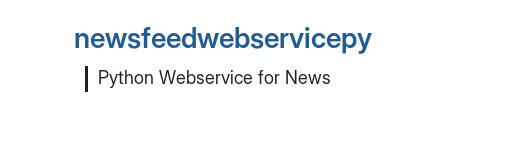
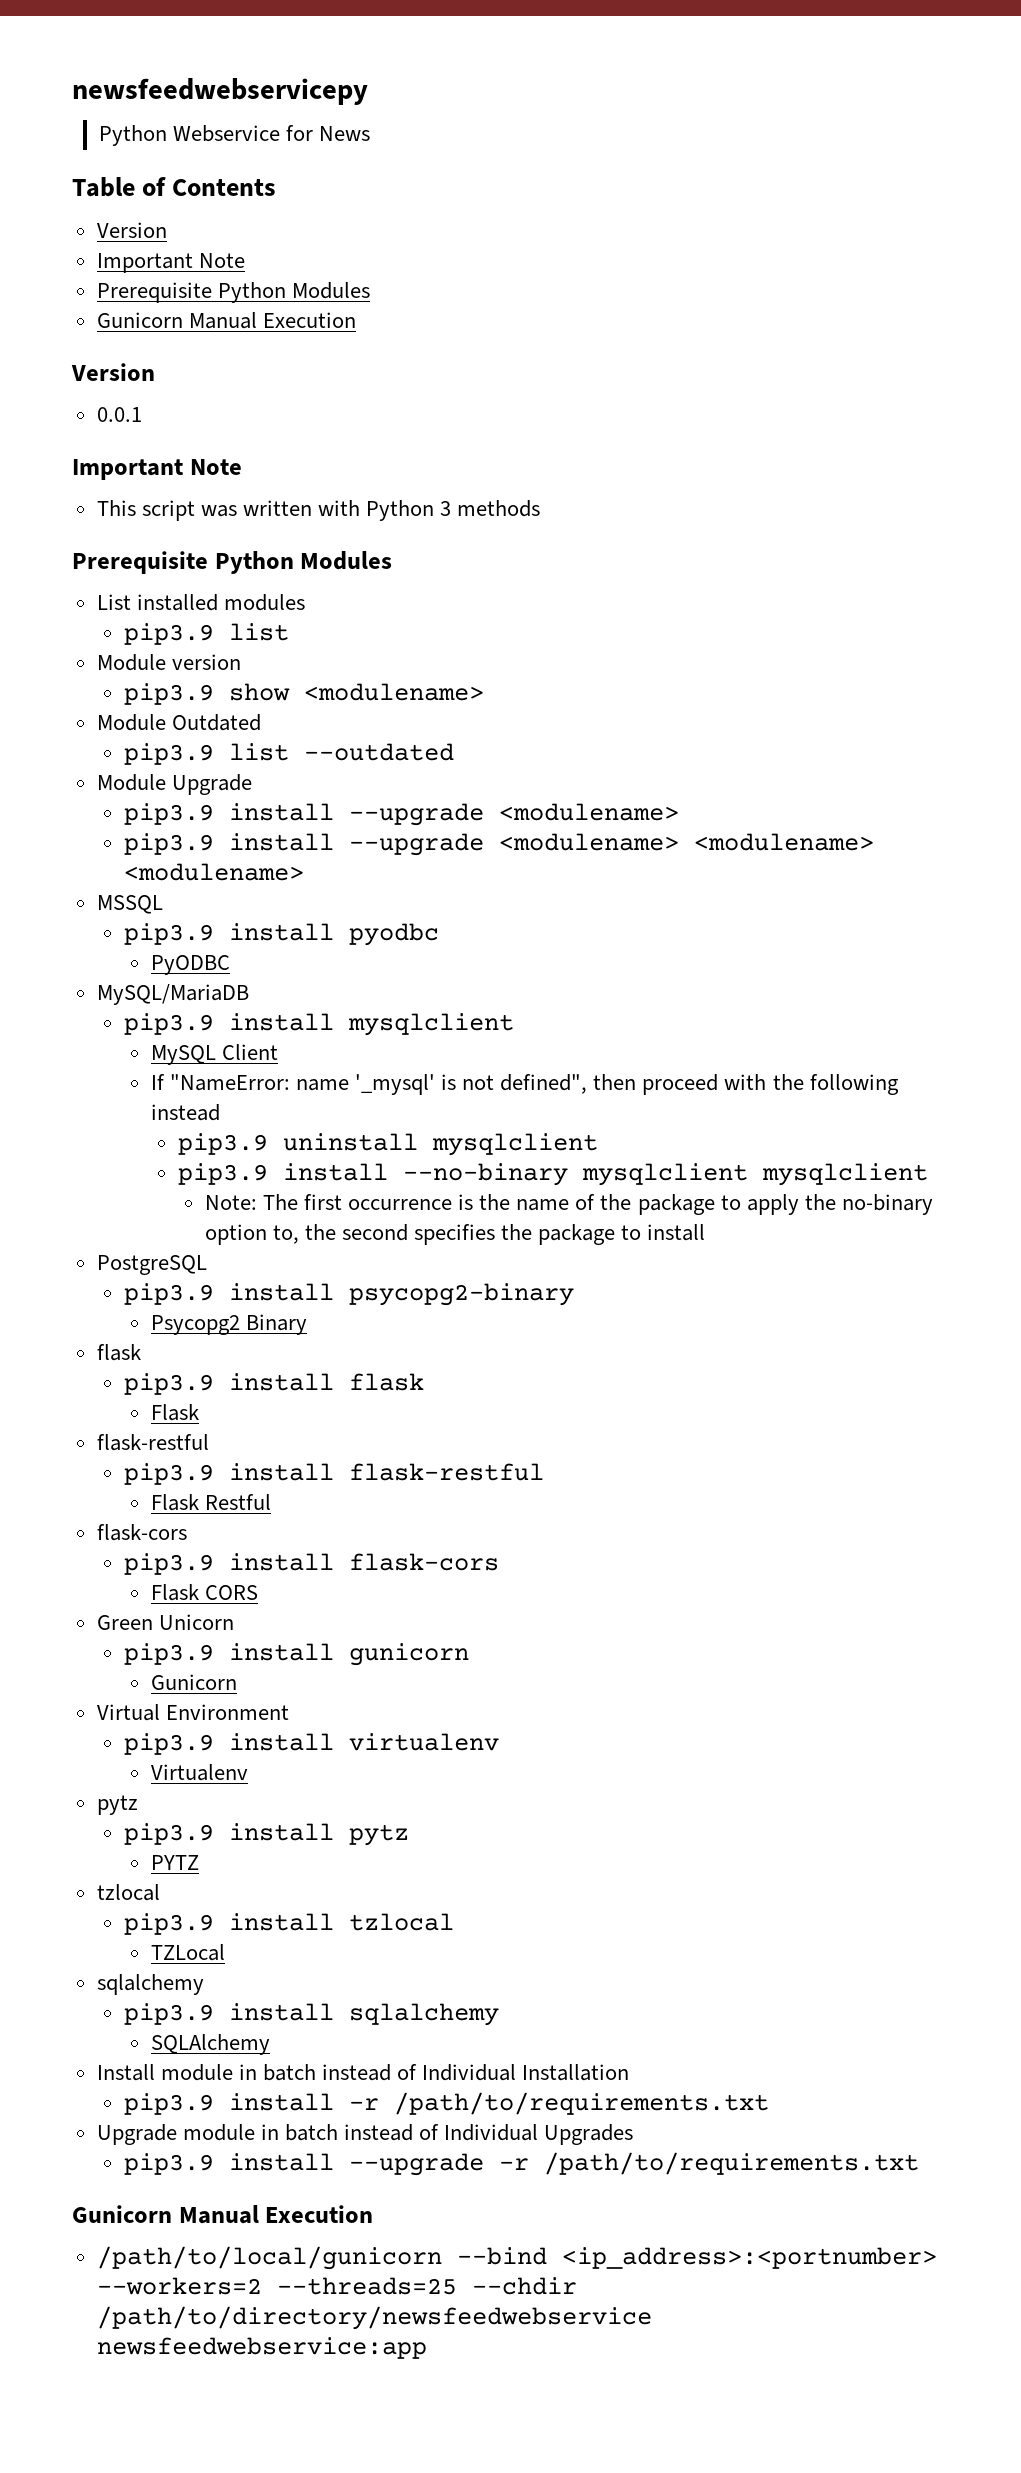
(331, 77) none -> [72,177,277,197] [96,222,167,238] [96,253,245,273] [96,282,370,303] [96,312,356,329] [71,363,155,381] [96,407,142,422] [72,459,242,480] [96,500,541,521] [72,551,393,574] [96,594,305,611] [123,623,289,645] [96,654,241,671] [123,683,484,705] [96,714,261,731] [123,743,454,765] [96,774,252,795] [123,803,679,826] [123,833,874,856] [123,863,304,881] [96,895,163,914] [123,923,439,946] [150,955,230,975] [96,984,249,1005] [123,1013,514,1036] [150,1044,278,1065] [150,1074,899,1095] [150,1104,220,1121] [177,1133,598,1156] [177,1163,928,1186] [204,1194,933,1215] [204,1224,706,1245] [96,1255,207,1275] [123,1283,574,1306] [150,1314,307,1335] [96,1344,141,1361] [123,1373,424,1395] [150,1404,199,1421] [96,1434,209,1451] [123,1463,544,1485] [150,1494,271,1511] [96,1524,187,1541] [123,1553,499,1575] [150,1584,258,1601] [96,1614,234,1630] [123,1643,469,1666] [150,1674,237,1690] [96,1704,289,1721] [123,1733,499,1755] [150,1764,248,1781] [96,1795,138,1815] [123,1823,409,1846] [150,1855,199,1870] [96,1884,160,1901] [123,1913,454,1935] [150,1944,225,1961] [96,1974,204,1995] [123,2003,499,2026] [150,2034,270,2055] [96,2064,630,2081] [123,2092,769,2115] [96,2124,634,2145] [123,2152,919,2176] [72,2205,374,2224] [96,2246,937,2270] [96,2277,577,2295] [96,2306,652,2330] [96,2337,427,2359] // Table of Contents // Version // Important Note // Prerequisite Python Modules // Gunicorn Manual Execution // Version // 0.0.1 // Important Note // This script was written with Python 3 methods // Prerequisite Python Modules // List installed modules // pip3.9 list // Module version // pip3.9 show <modulename> // Module Outdated // pip3.9 list --outdated // Module Upgrade // pip3.9 install --upgrade <modulename> // pip3.9 install --upgrade <modulename> <modulename> <modulename> // MSSQL // pip3.9 install pyodbc // PyODBC // MySQL/MariaDB // pip3.9 install mysqlclient // MySQL Client // If "NameError: name '_mysql' is not defined", then proceed with the following instead // pip3.9 uninstall mysqlclient // pip3.9 install --no-binary mysqlclient mysqlclient // Note: The first occurrence is the name of the package to apply the no-binary option to, the second specifies the package to install // PostgreSQL // pip3.9 install psycopg2-binary // Psycopg2 Binary // flask // pip3.9 install flask // Flask // flask-restful // pip3.9 install flask-restful // Flask Restful // flask-cors // pip3.9 install flask-cors // Flask CORS // Green Unicorn // pip3.9 install gunicorn // Gunicorn // Virtual Environment // pip3.9 install virtualenv // Virtualenv // pytz // pip3.9 install pytz // PYTZ // tzlocal // pip3.9 install tzlocal // TZLocal // sqlalchemy // pip3.9 install sqlalchemy // SQLAlchemy // Install module in batch instead of Individual Installation // pip3.9 install -r /path/to/requirements.txt // Upgrade module in batch instead of Individual Upgrades // pip3.9 install --upgrade -r /path/to/requirements.txt // Gunicorn Manual Execution // /path/to/local/gunicorn --bind <ip_address>:<portnumber> --workers=2 --threads=25 --chdir /path/to/directory/newsfeedwebservice newsfeedwebservice:app

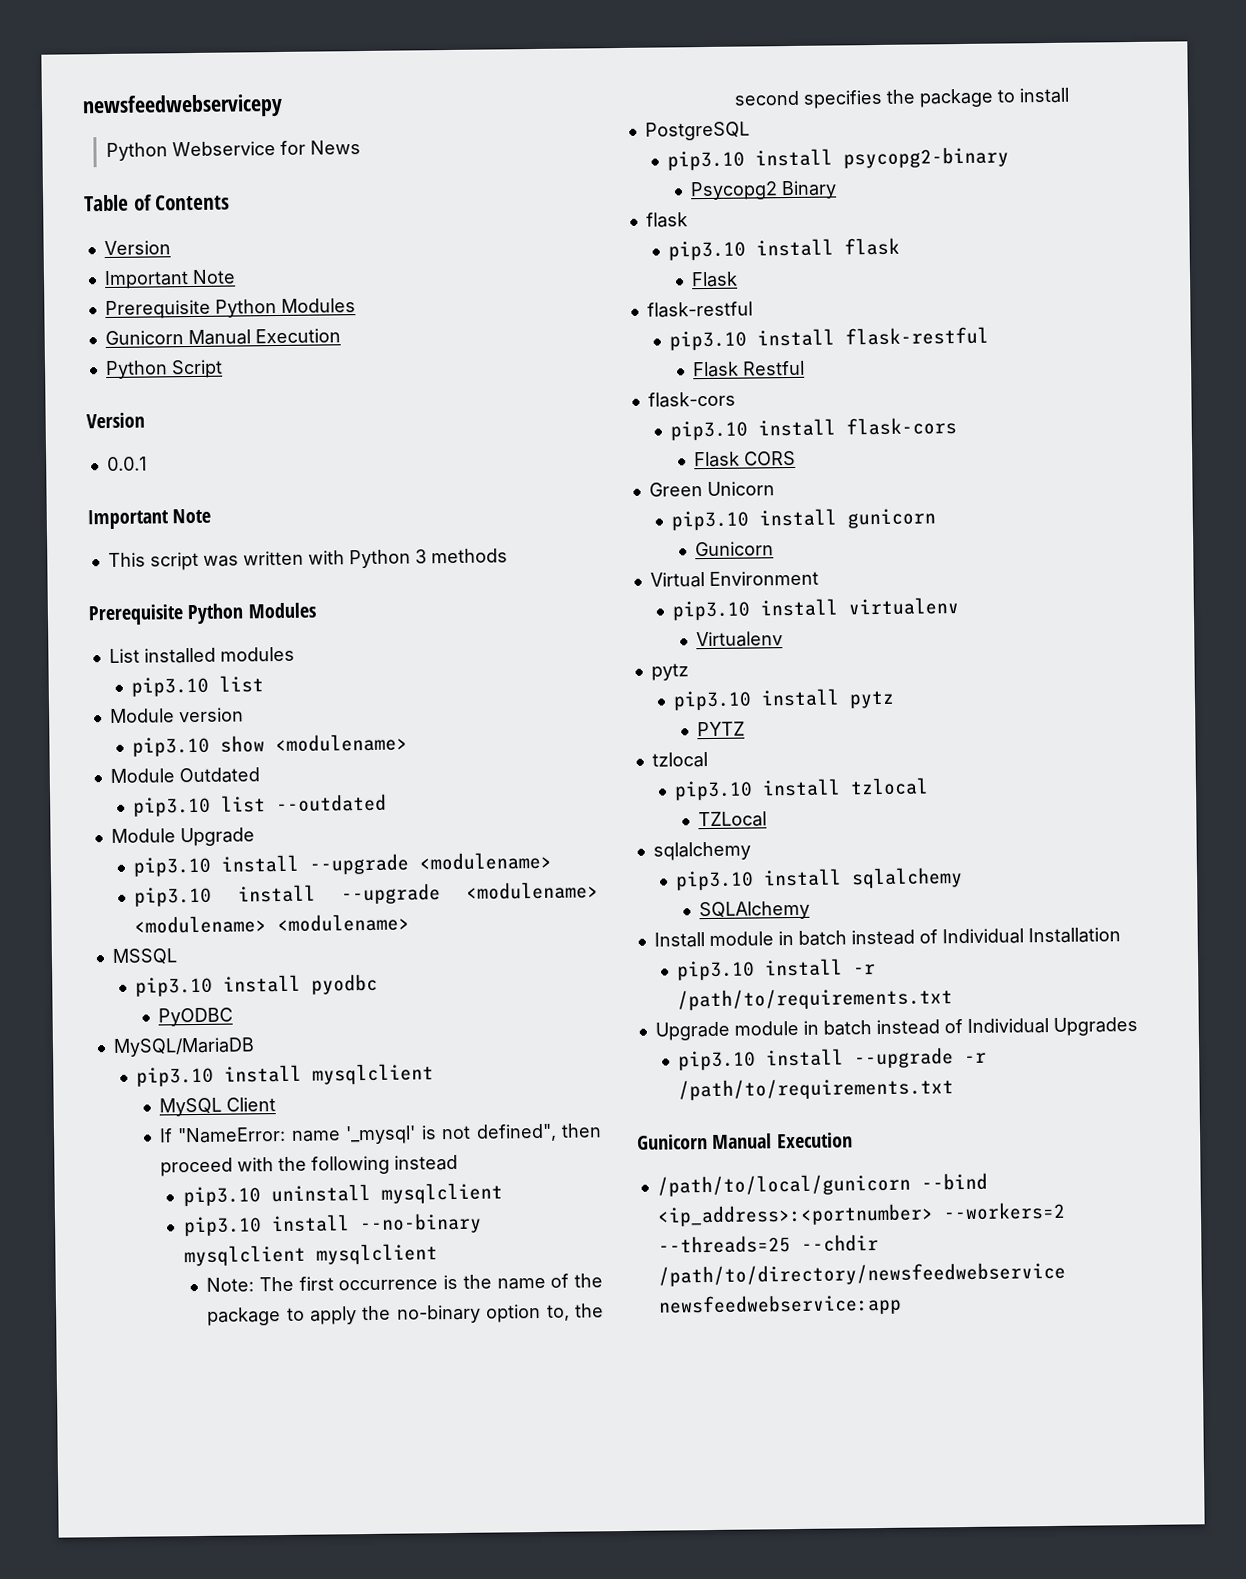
(356, 320) none -> [104,359,223,380] // Python Script
[123,623,214,645] pip3.9 -> [131,676,210,697] pip3.10
[123,683,214,705] pip3.9 -> [132,736,211,757] pip3.10
[123,743,214,765] pip3.9 -> [133,796,212,817] pip3.10
[123,803,214,825] pip3.9 -> [133,856,212,877] pip3.10
[123,833,214,855] pip3.9 -> [134,886,213,907] pip3.10
[123,923,214,945] pip3.9 -> [135,976,214,997] pip3.10
[123,1013,214,1035] pip3.9 -> [136,1066,215,1087] pip3.10
[177,1133,268,1155] pip3.9 -> [182,1186,261,1207] pip3.10
[177,1163,268,1185] pip3.9 -> [182,1216,262,1237] pip3.10
[123,1283,214,1305] pip3.9 -> [667,150,746,171] pip3.10
[123,1373,214,1395] pip3.9 -> [668,240,747,261] pip3.10
[123,1463,214,1485] pip3.9 -> [669,330,748,351] pip3.10
[123,1553,214,1575] pip3.9 -> [670,420,749,441] pip3.10
[123,1643,214,1665] pip3.9 -> [671,510,750,531] pip3.10
[123,1733,214,1755] pip3.9 -> [672,600,752,621] pip3.10
[123,1823,214,1845] pip3.9 -> [673,690,753,711] pip3.10
[123,1913,214,1935] pip3.9 -> [674,780,754,801] pip3.10
[123,2003,214,2025] pip3.9 -> [675,870,755,891] pip3.10
[123,2093,214,2115] pip3.9 -> [677,960,756,981] pip3.10
[123,2153,214,2175] pip3.9 -> [678,1050,757,1071] pip3.10

